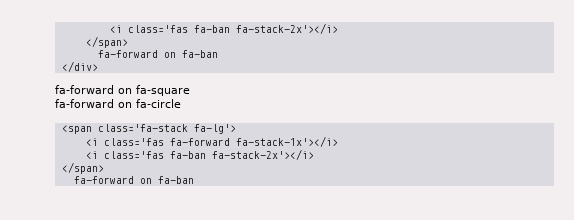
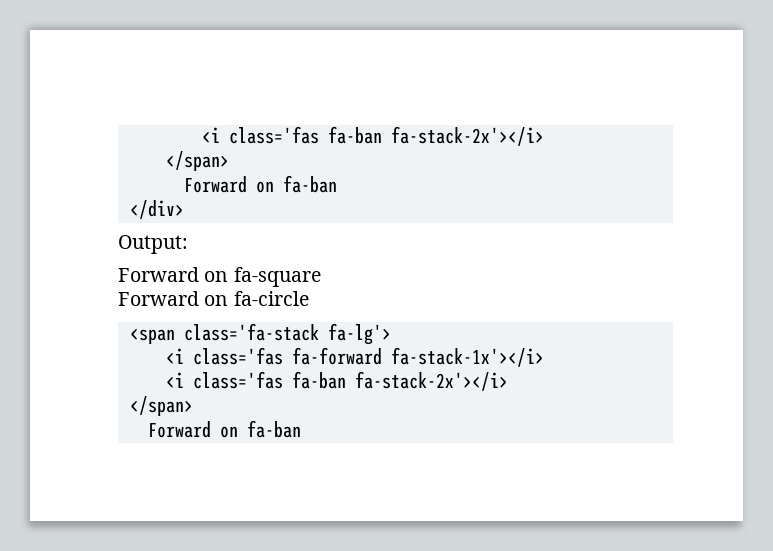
[109,23,338,34] [85,36,128,48] [97,50,158,58] <i class='fas fa-ban fa-stack-2x'></i> // </span> // fa-forward -> [201,126,544,146] [165,151,229,171] [183,176,247,193] <i class='fas fa-ban fa-stack-2x'></i> // </span> // Forward
[55,85,114,94] fa-forward -> [118,235,188,254] [118,267,199,282] Output: // Forward
[55,99,114,108] fa-forward -> [118,291,199,306] Forward
[73,176,134,184] fa-forward -> [147,421,211,438] Forward

